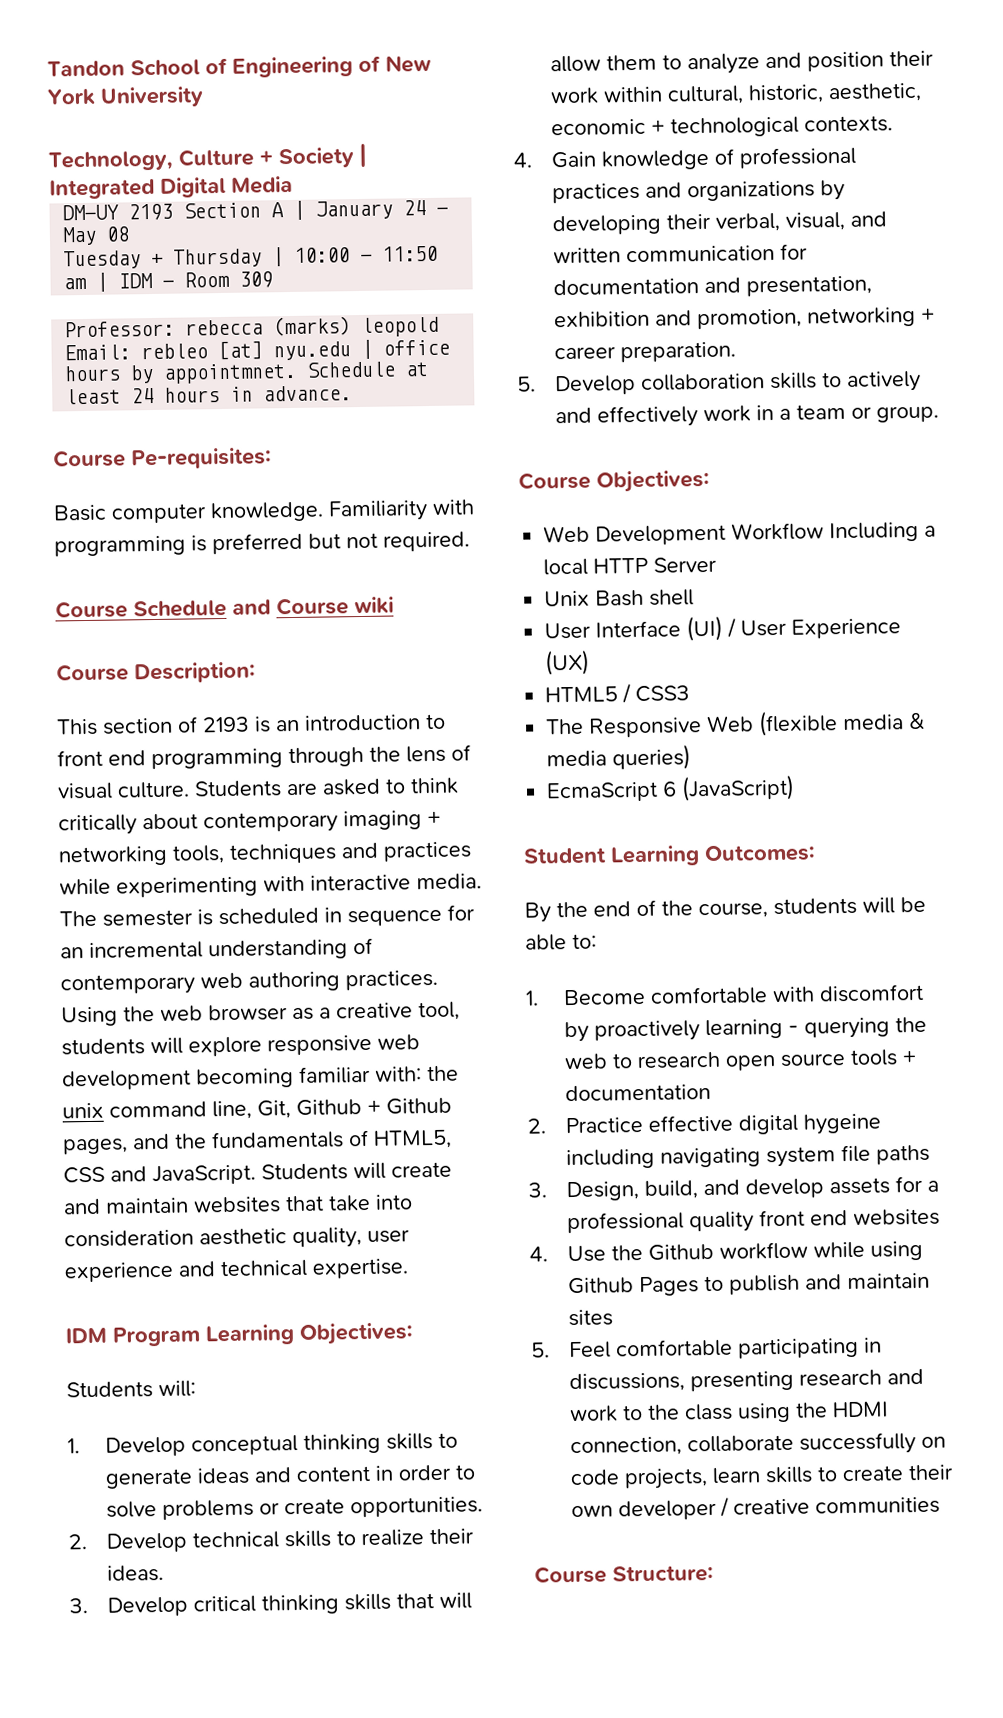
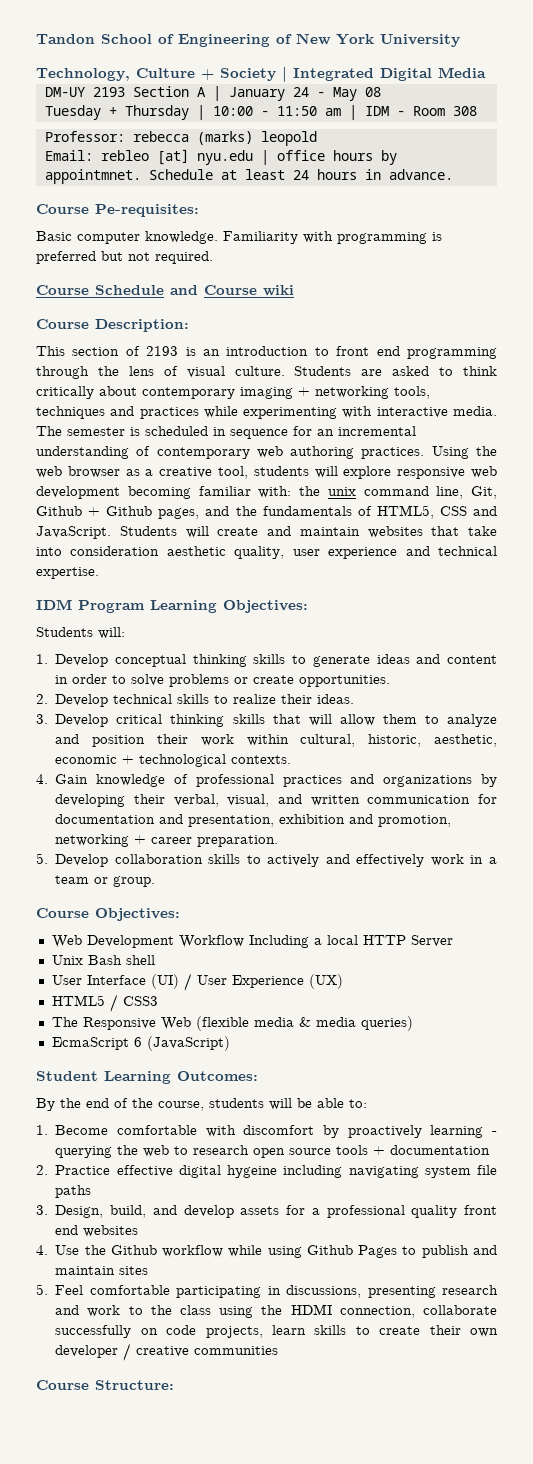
[239,271,274,288] 309 -> [452,106,477,116] 308

